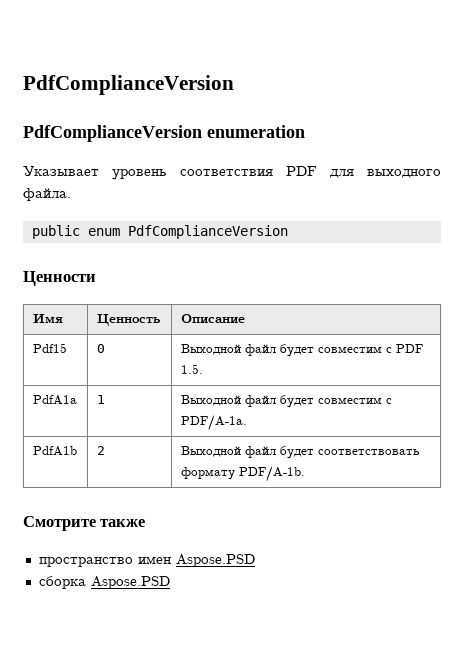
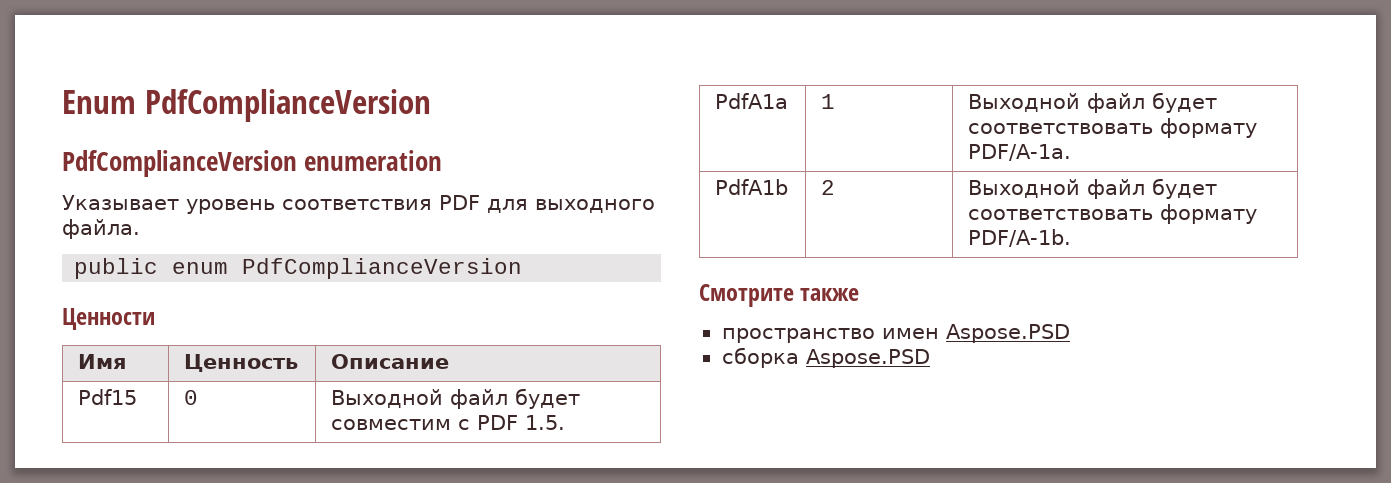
(23, 85) none -> [62,90,136,114] Enum
[317,397,392,404] совместим с -> [968,118,1258,138] соответствовать формату

